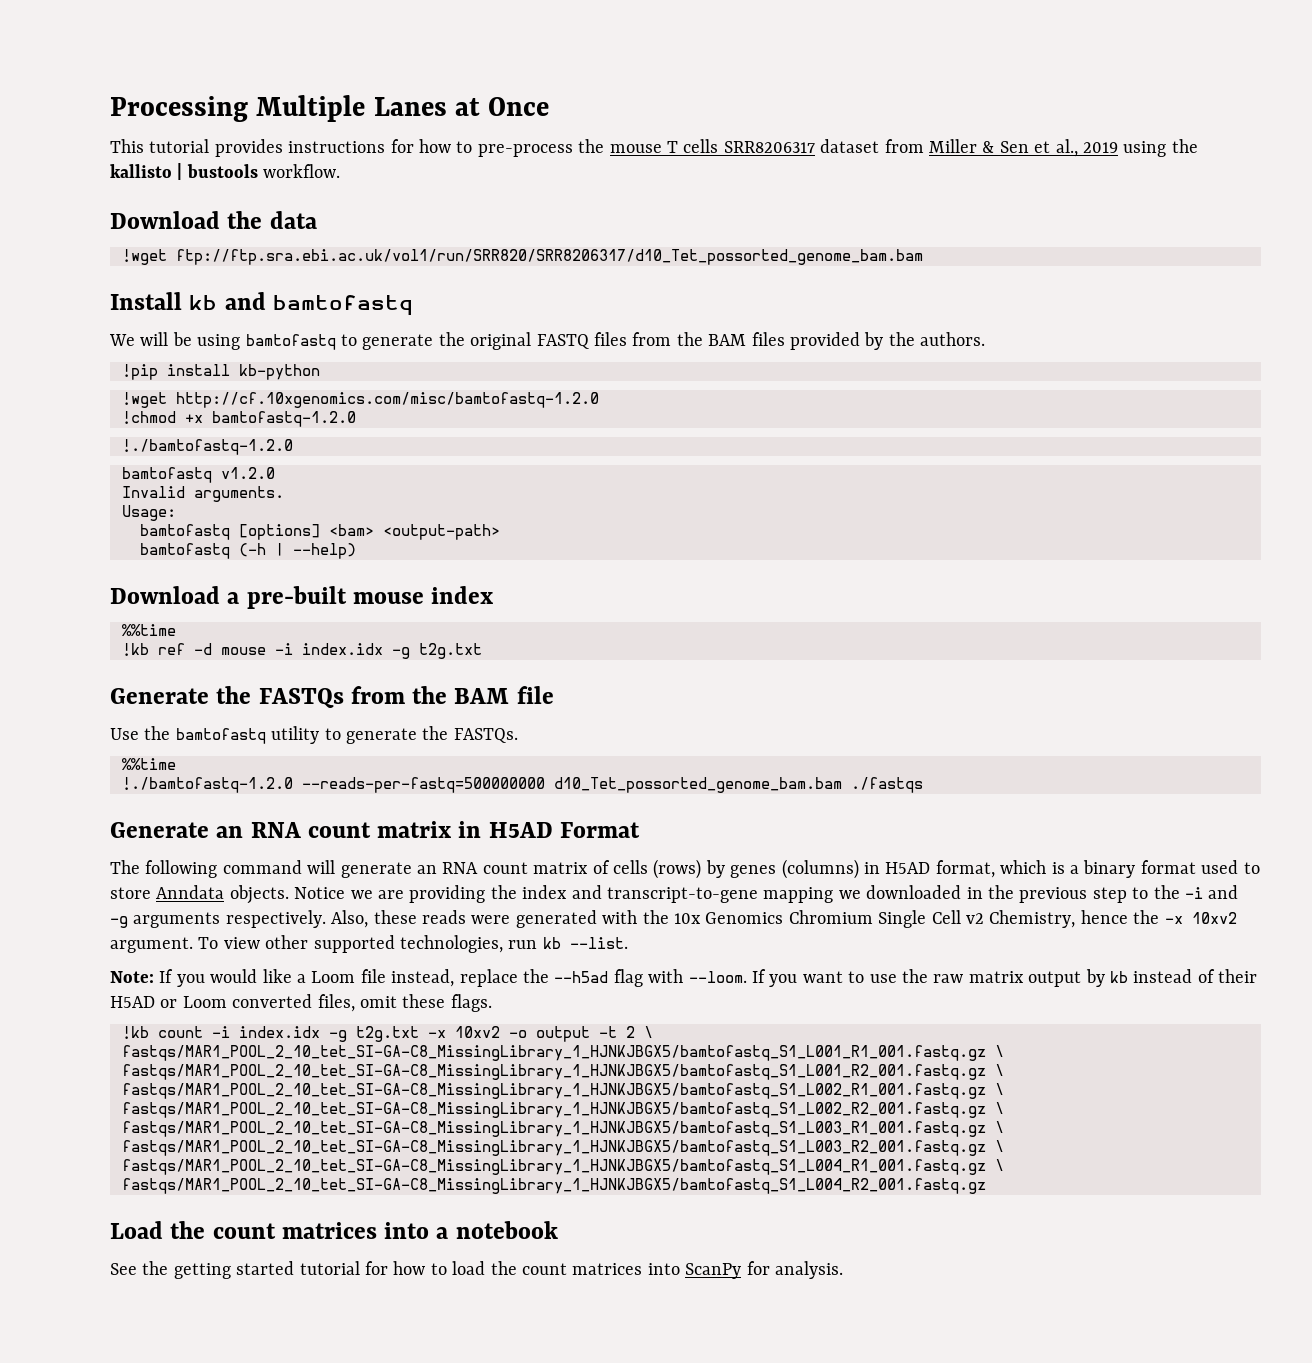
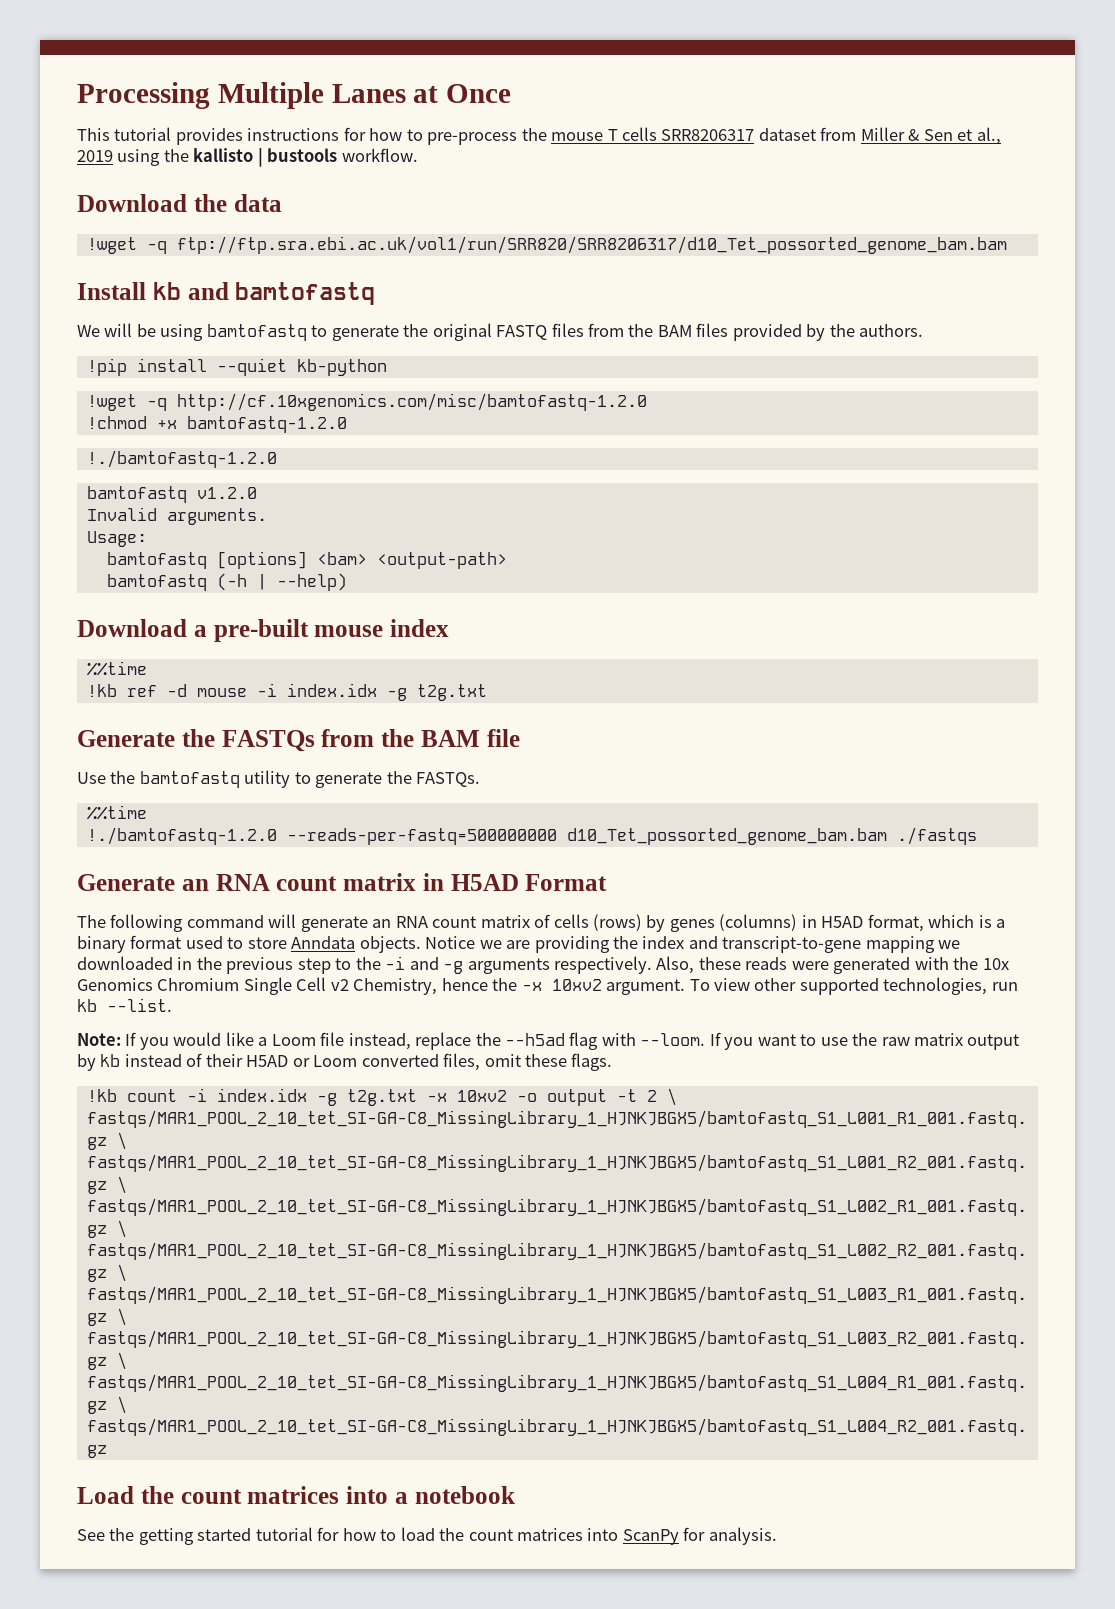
(167, 257) none -> [146,241,167,254] -q
(230, 370) none -> [216,358,287,376] --quiet
(167, 400) none -> [146,398,167,411] -q

